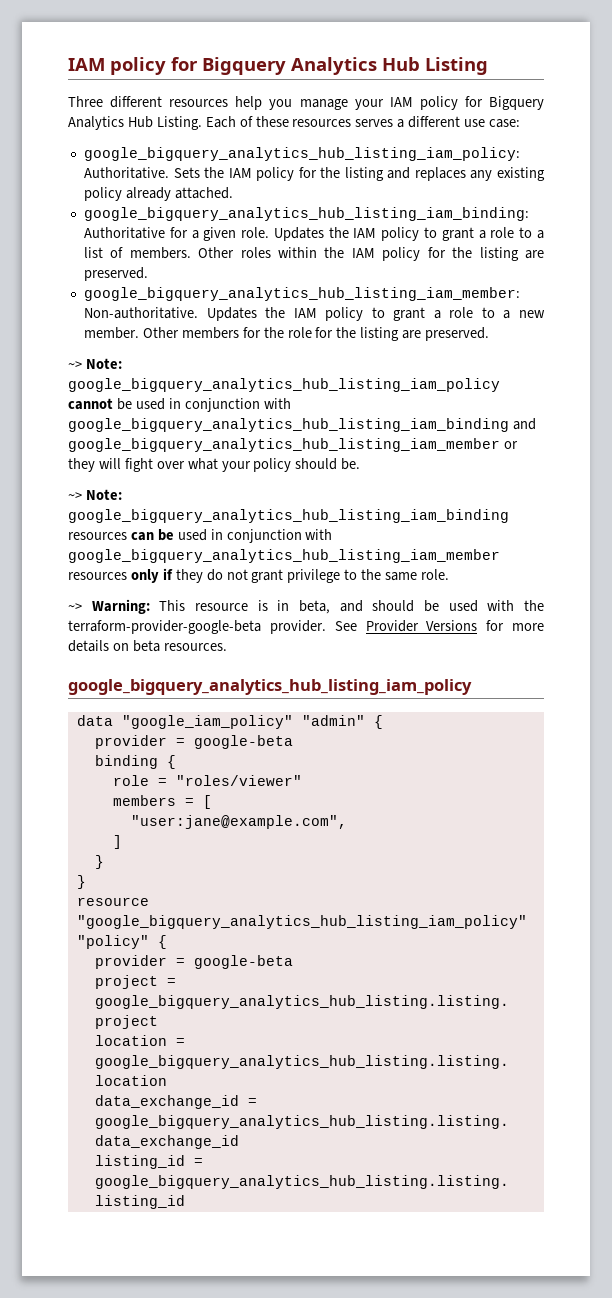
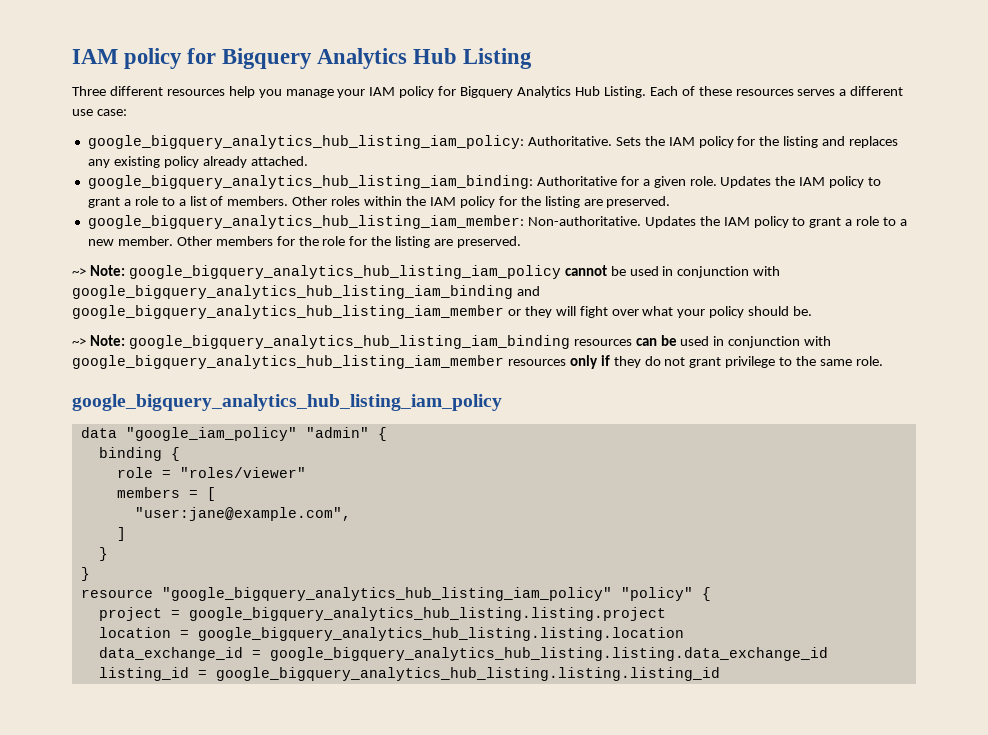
[68,599,544,614] [68,620,544,634] [68,640,227,652] // ~> Warning: This resource is in beta, and should be used with the terraform-provider-google-beta provider. See Provider Versions for more details on beta resources. -> (883, 361) none
[94,735,293,749] // provider = google-beta -> (387, 434) none
[94,955,293,969] // provider = google-beta -> (711, 594) none

